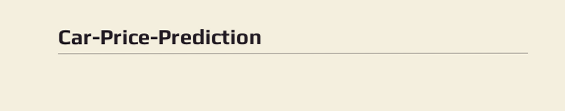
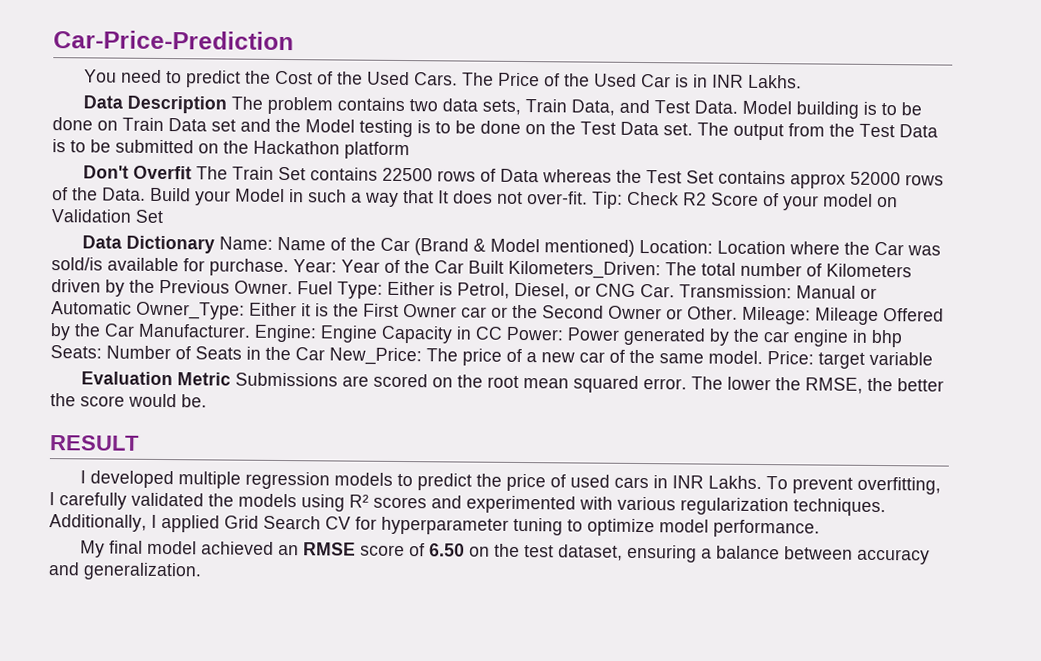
(262, 37) none -> [84,69,803,89] [83,95,923,119] [52,117,938,141] [52,139,410,160] [83,165,945,189] [52,187,898,211] [51,209,163,224] [82,235,942,257] [51,257,912,280] [51,279,877,300] [51,301,944,325] [50,323,903,348] [50,345,933,369] [81,371,945,394] [50,393,207,408] [49,435,140,451] [80,470,942,495] [49,492,886,517] [49,514,820,538] [80,540,931,565] [48,562,202,581] // You need to predict the Cost of the Used Cars. The Price of the Used Car is in INR Lakhs. // Data Description The problem contains two data sets, Train Data, and Test Data. Model building is to be done on Train Data set and the Model testing is to be done on the Test Data set. The output from the Test Data is to be submitted on the Hackathon platform // Don't Overfit The Train Set contains 22500 rows of Data whereas the Test Set contains approx 52000 rows of the Data. Build your Model in such a way that It does not over-fit. Tip: Check R2 Score of your model on Validation Set // Data Dictionary Name: Name of the Car (Brand & Model mentioned) Location: Location where the Car was sold/is available for purchase. Year: Year of the Car Built Kilometers_Driven: The total number of Kilometers driven by the Previous Owner. Fuel Type: Either is Petrol, Diesel, or CNG Car. Transmission: Manual or Automatic Owner_Type: Either it is the First Owner car or the Second Owner or Other. Mileage: Mileage Offered by the Car Manufacturer. Engine: Engine Capacity in CC Power: Power generated by the car engine in bhp Seats: Number of Seats in the Car New_Price: The price of a new car of the same model. Price: target variable // Evaluation Metric Submissions are scored on the root mean squared error. The lower the RMSE, the better the score would be. // RESULT // I developed multiple regression models to predict the price of used cars in INR Lakhs. To prevent overfitting, I carefully validated the models using R² scores and experimented with various regularization techniques. Additionally, I applied Grid Search CV for hyperparameter tuning to optimize model performance. // My final model achieved an RMSE score of 6.50 on the test dataset, ensuring a balance between accuracy and generalization.

